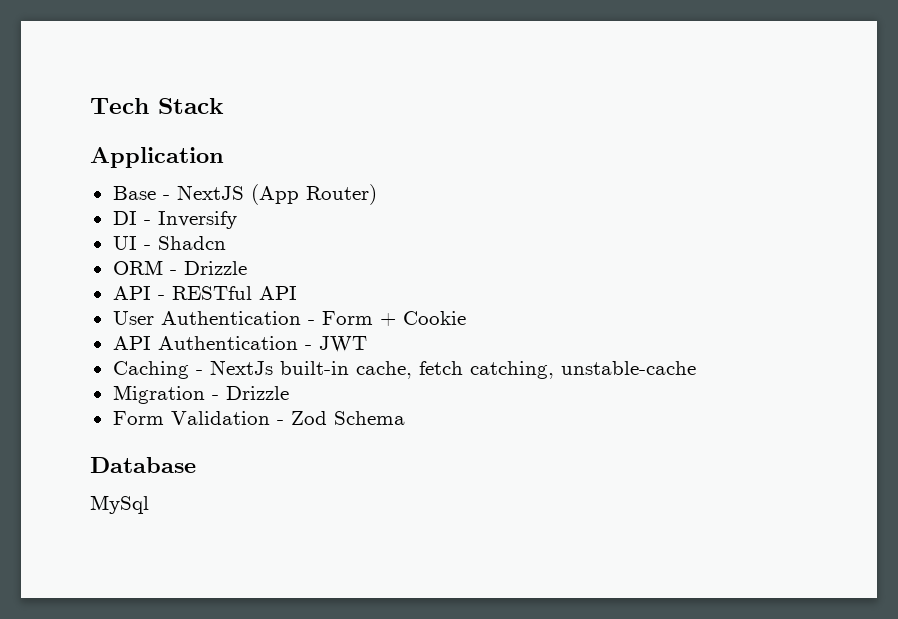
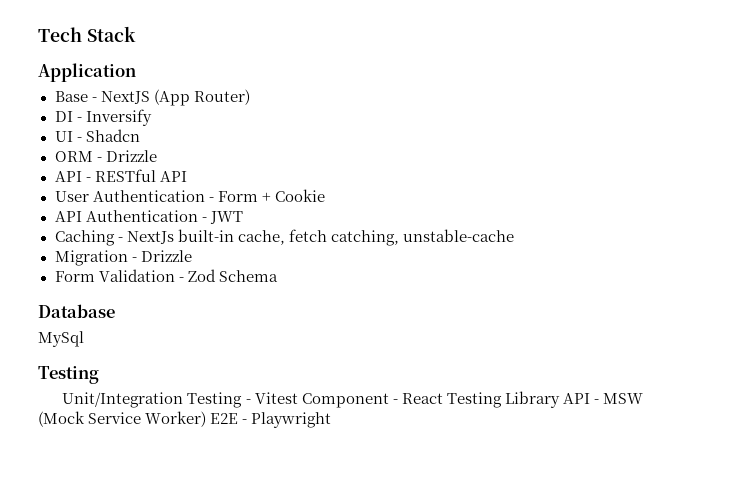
(149, 504) none -> [38,366,99,384] [62,391,643,408] [38,411,332,428] // Testing // Unit/Integration Testing - Vitest Component - React Testing Library API - MSW (Mock Service Worker) E2E - Playwright

